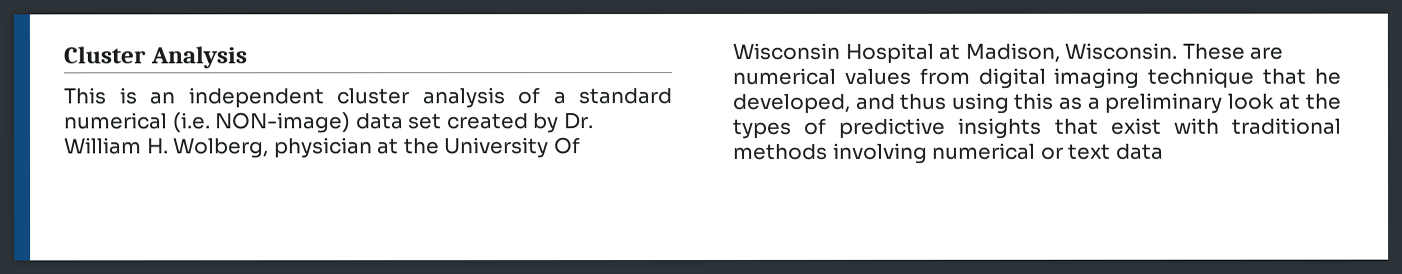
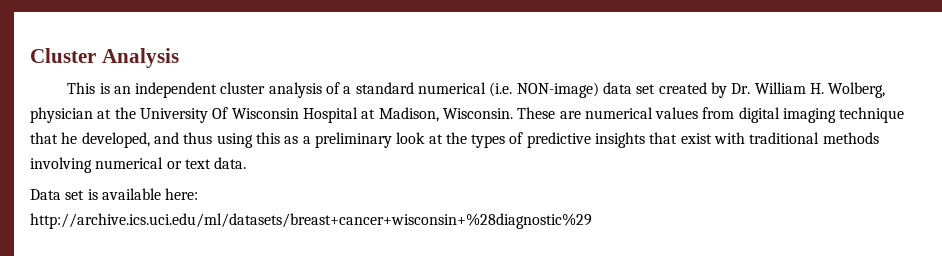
[1115,143,1164,160] data -> [214,157,247,169] [30,188,199,200] [30,213,592,229] data. // Data set is available here: // http://archive.ics.uci.edu/ml/datasets/breast+cancer+wisconsin+%28diagnostic%29

